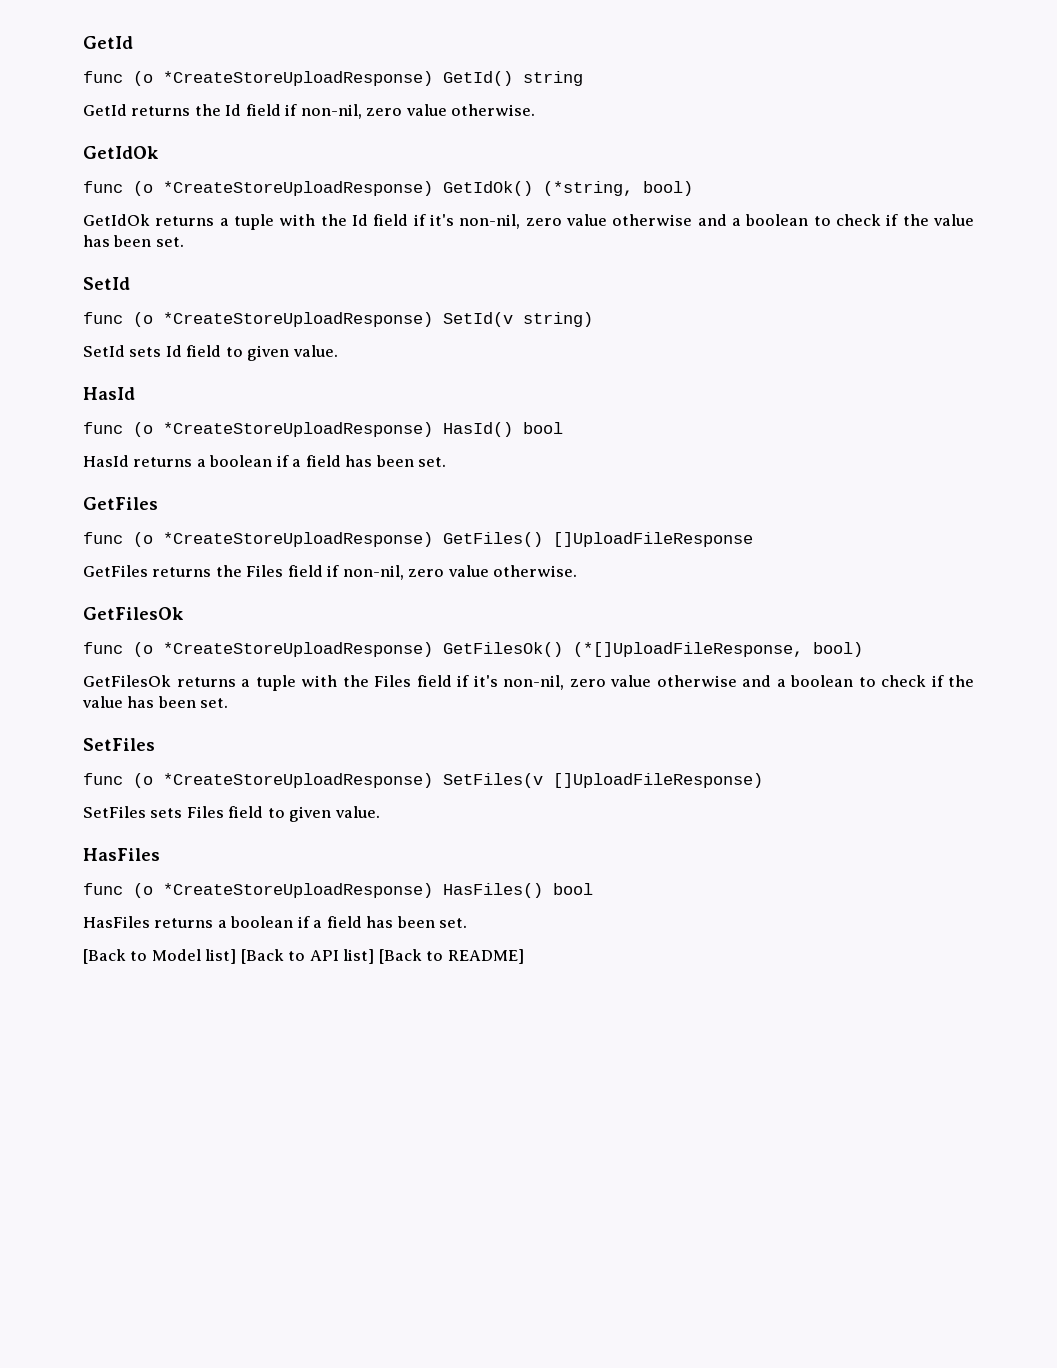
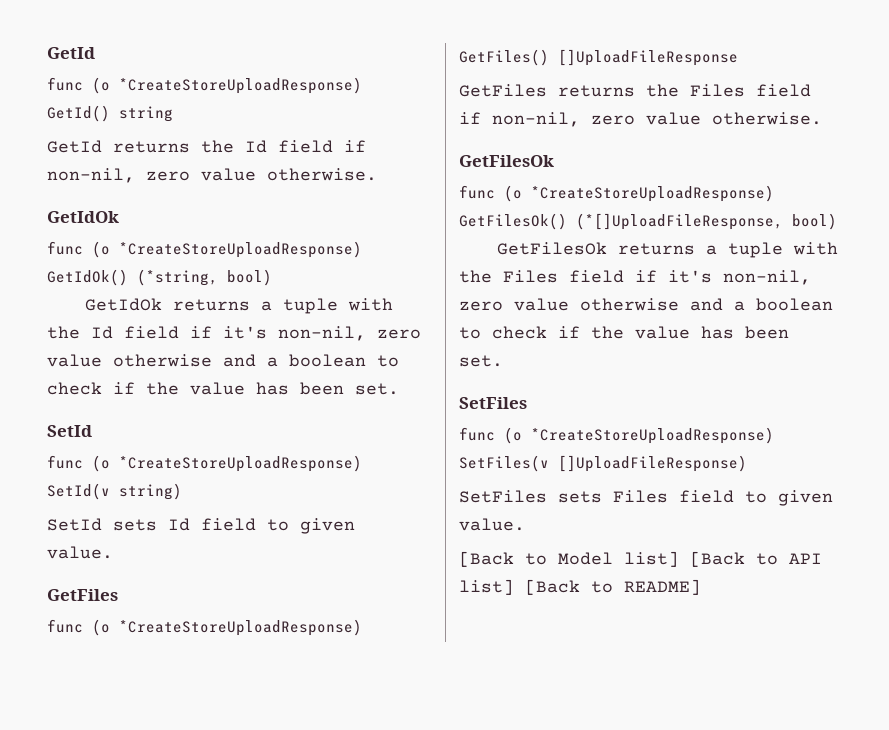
[83,387,135,400] [83,422,563,437] [83,455,447,467] // HasId // func (o *CreateStoreUploadResponse) HasId() bool // HasId returns a boolean if a field has been set. -> (113, 552) none
[83,848,160,861] [83,883,593,898] [83,916,468,928] // HasFiles // func (o *CreateStoreUploadResponse) HasFiles() bool // HasFiles returns a boolean if a field has been set. -> (525, 524) none

